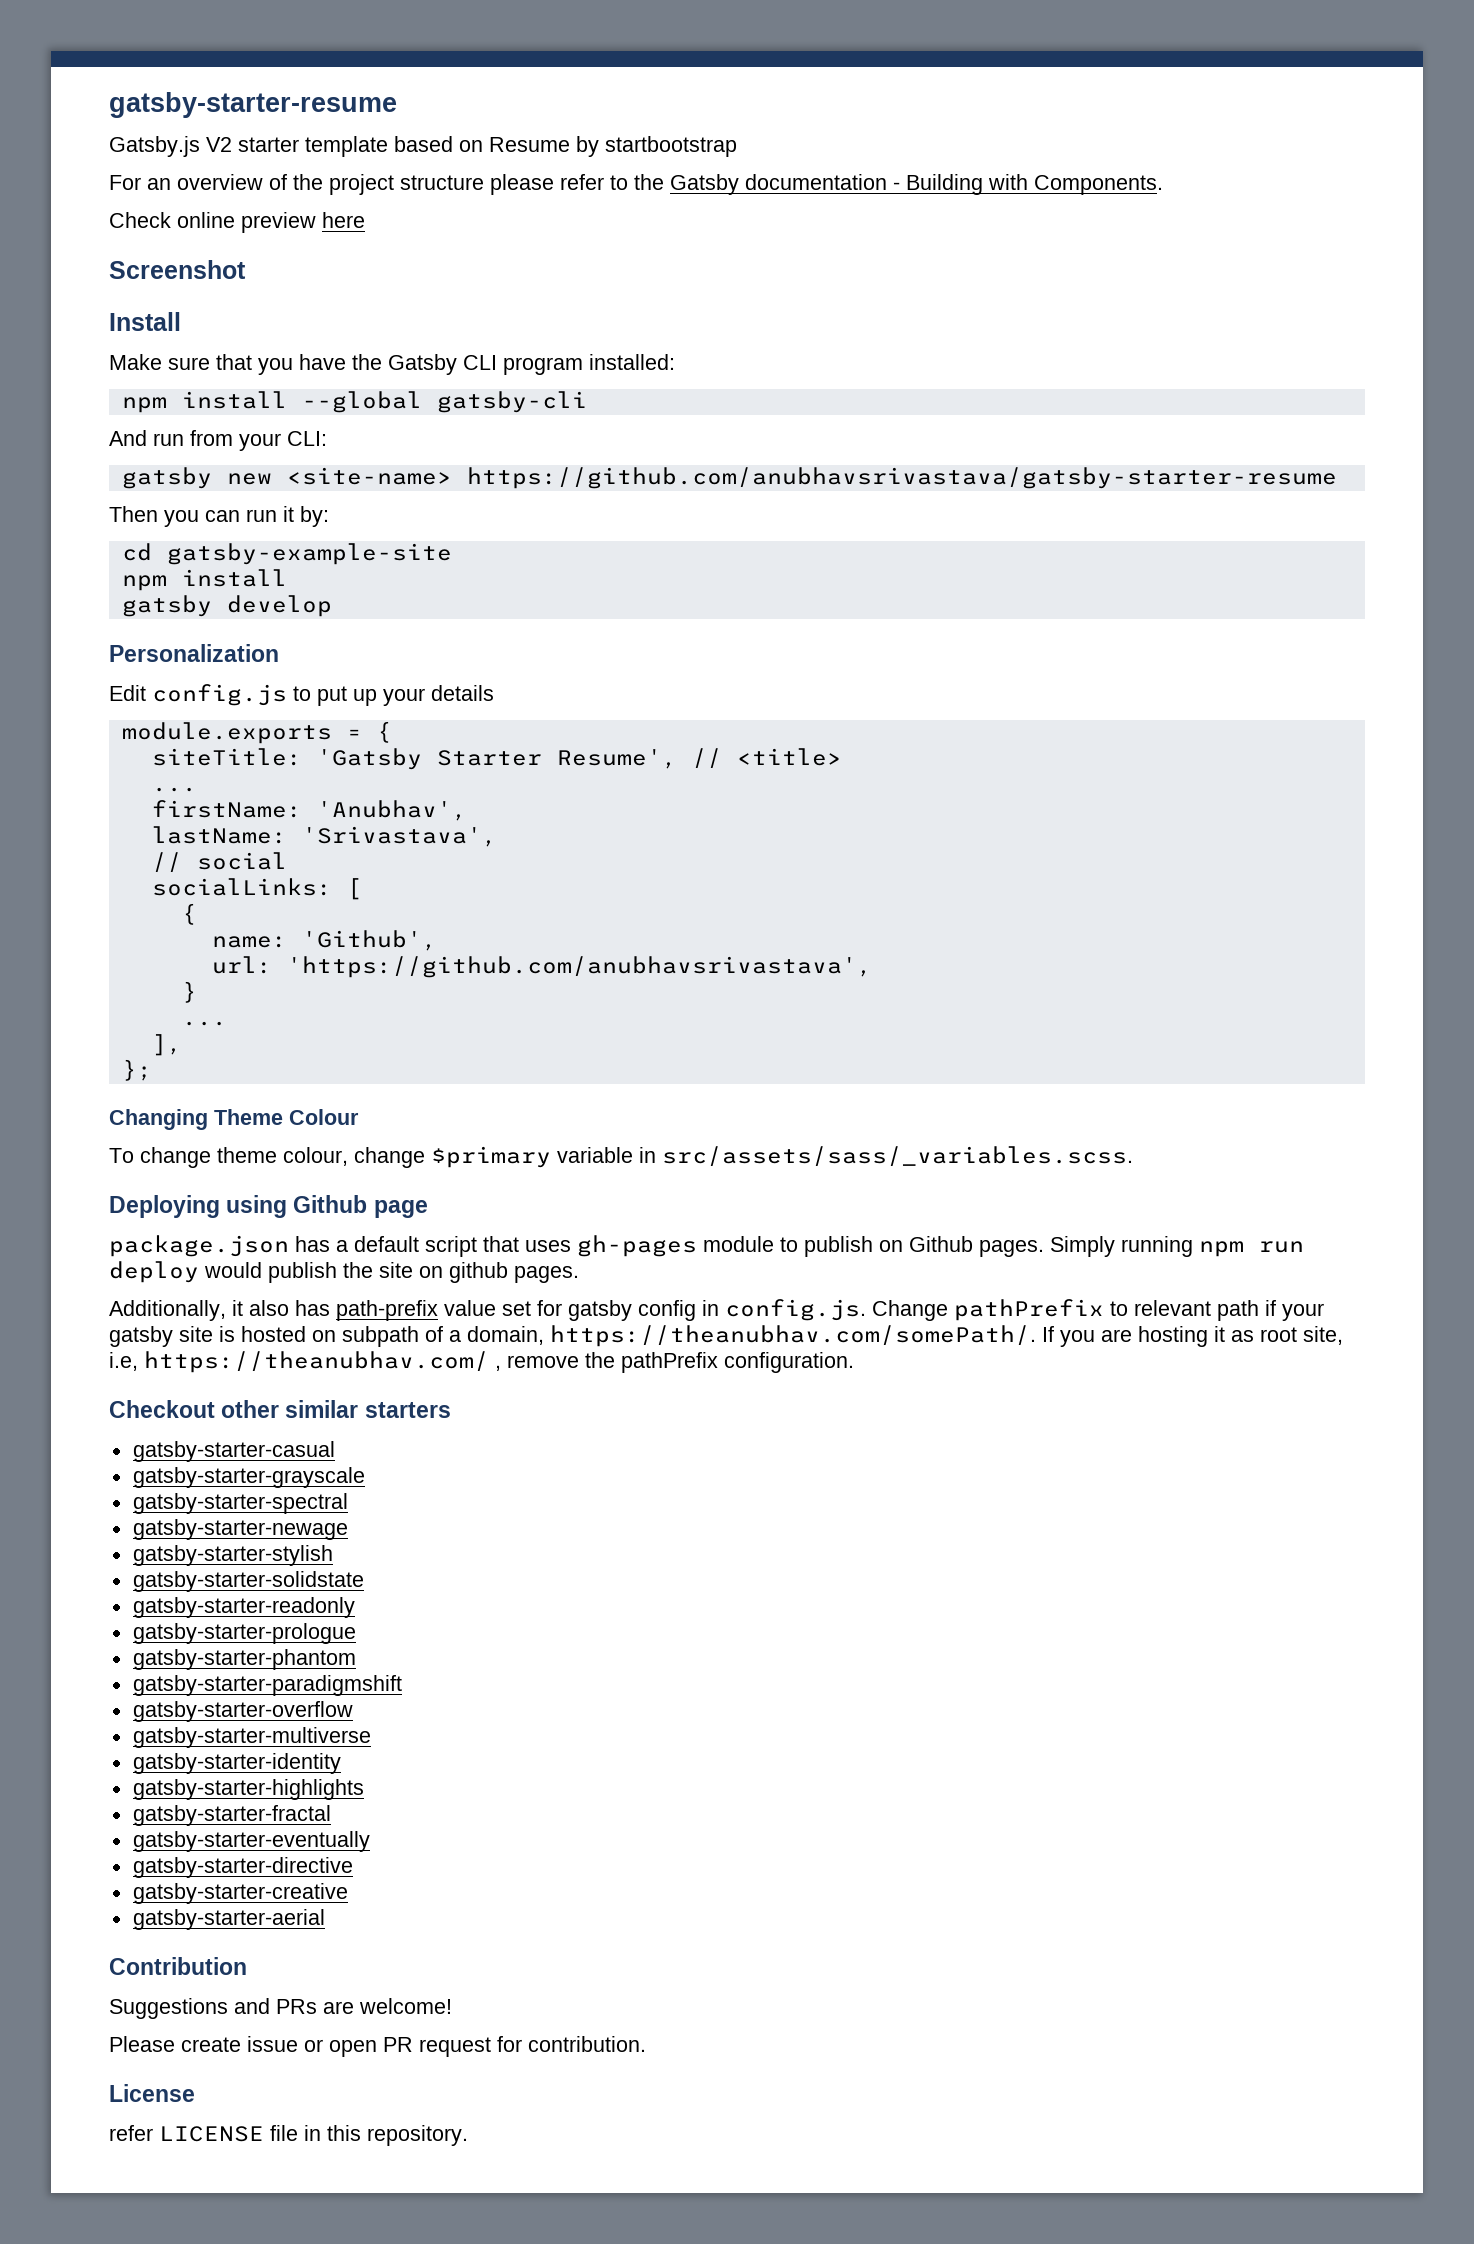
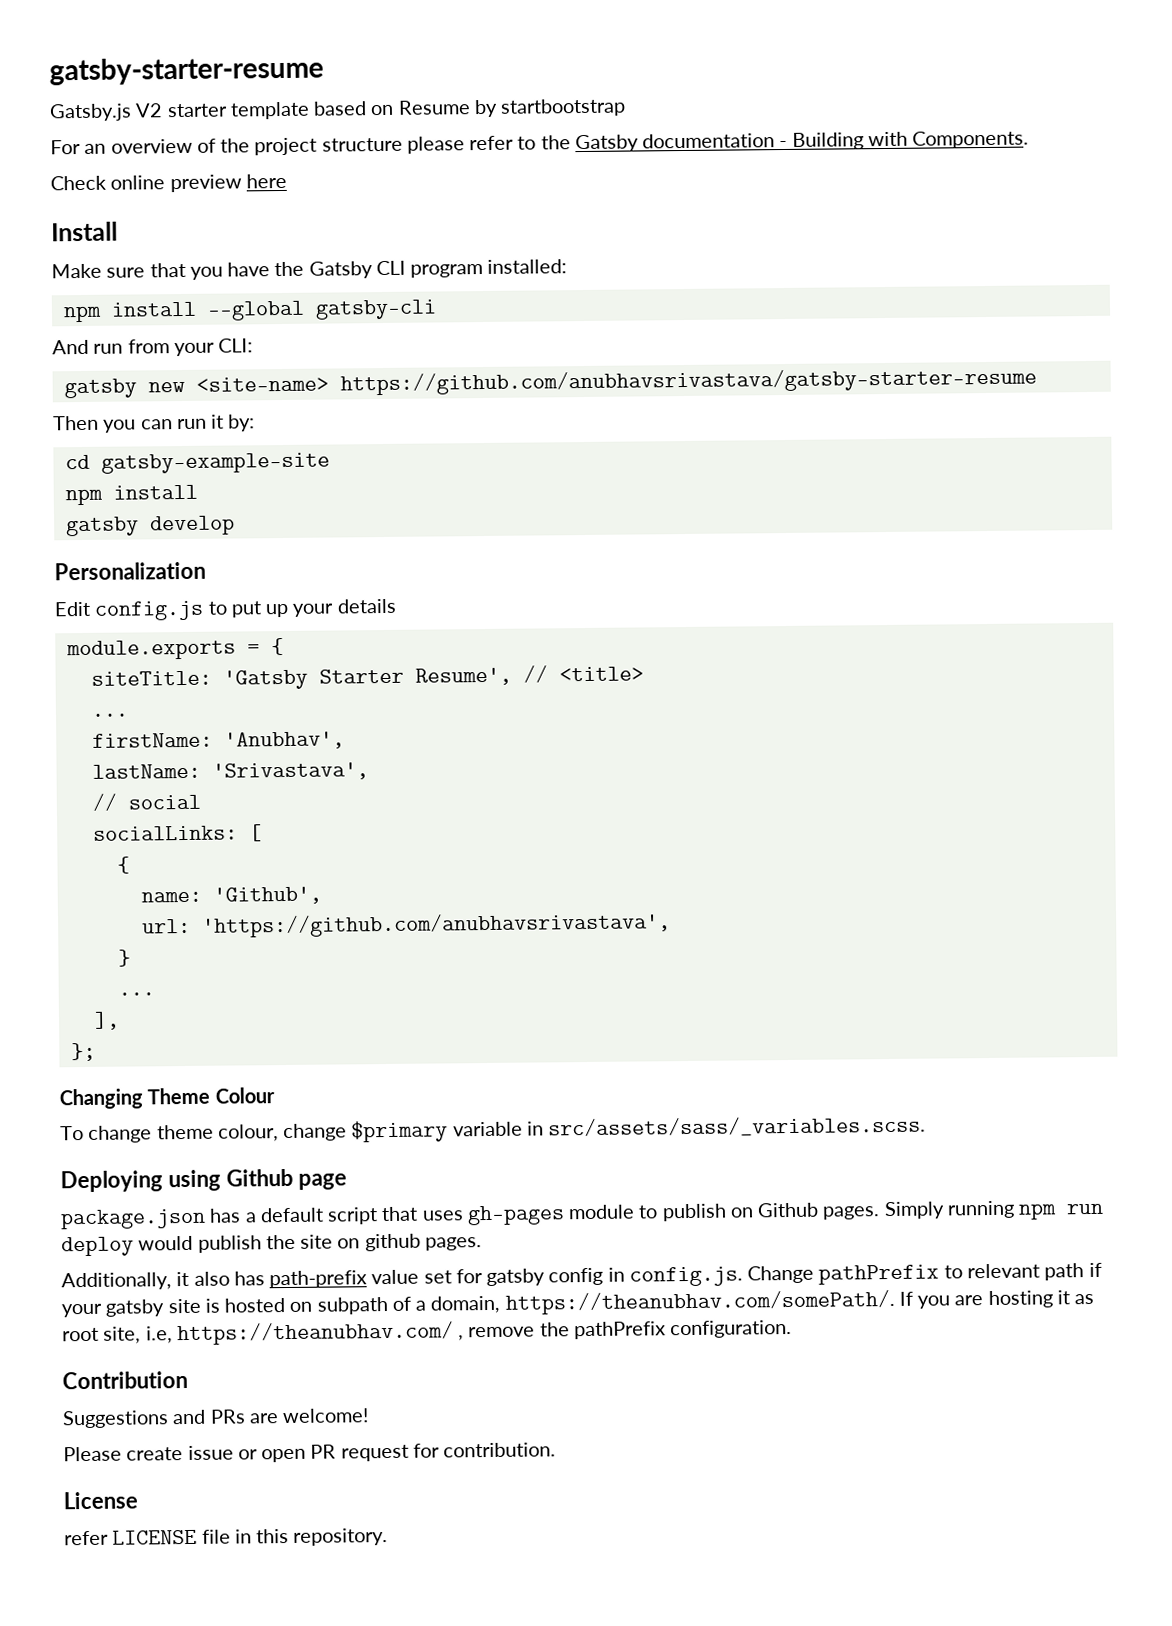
[109,260,246,279] // Screenshot -> (287, 181) none
[109,1400,451,1418] [132,1441,335,1462] [132,1467,365,1488] [132,1493,348,1514] [132,1519,348,1540] [132,1545,333,1566] [132,1571,364,1592] [132,1597,355,1618] [132,1623,356,1644] [132,1649,356,1670] [132,1675,402,1696] [132,1701,353,1722] [132,1727,371,1748] [132,1753,341,1774] [132,1779,364,1800] [132,1805,331,1826] [132,1831,370,1852] [132,1857,353,1878] [132,1883,348,1904] [132,1909,325,1930] // Checkout other similar starters // gatsby-starter-casual // gatsby-starter-grayscale // gatsby-starter-spectral // gatsby-starter-newage // gatsby-starter-stylish // gatsby-starter-solidstate // gatsby-starter-readonly // gatsby-starter-prologue // gatsby-starter-phantom // gatsby-starter-paradigmshift // gatsby-starter-overflow // gatsby-starter-multiverse // gatsby-starter-identity // gatsby-starter-highlights // gatsby-starter-fractal // gatsby-starter-eventually // gatsby-starter-directive // gatsby-starter-creative // gatsby-starter-aerial -> (793, 1329) none

